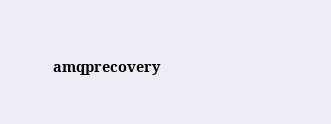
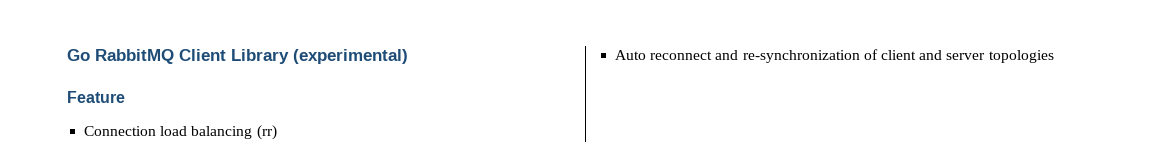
[53,64,161,75] amqprecovery -> [67,49,408,64] [67,91,125,103] [84,125,277,140] [615,49,1054,63] Go RabbitMQ Client Library (experimental) // Feature // Connection load balancing (rr) // Auto reconnect and re-synchronization of client and server topologies

